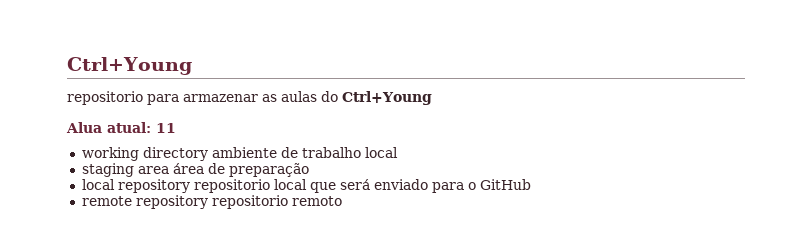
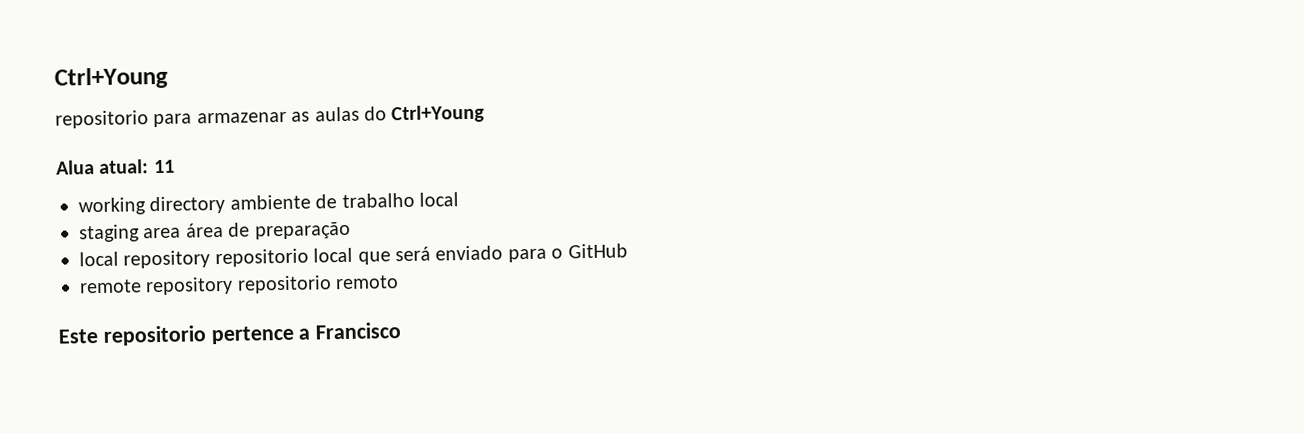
(342, 201) none -> [58,322,402,346] // Este repositorio pertence a Francisco

